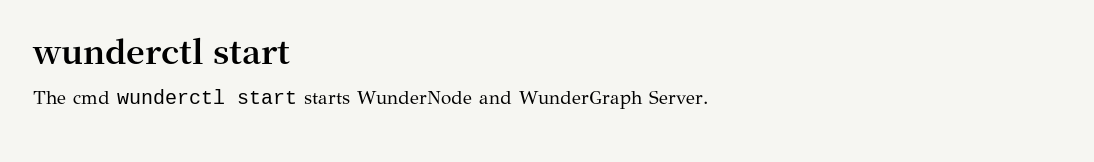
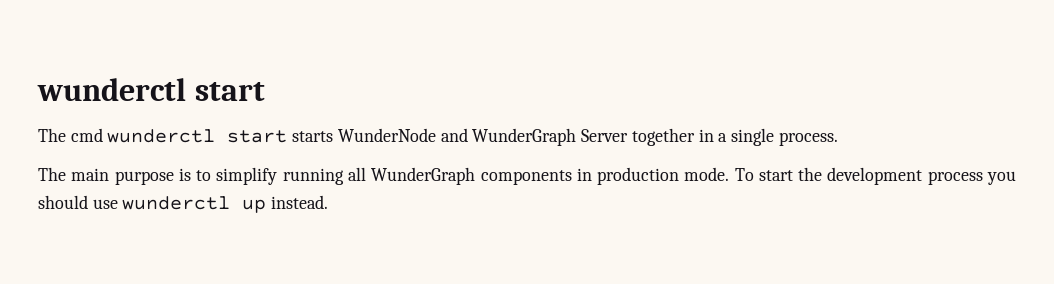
[648,90,708,104] Server. -> [581,128,838,146] [38,167,1017,185] [38,195,329,213] Server together in a single process. // The main purpose is to simplify running all WunderGraph components in production mode. To start the development process you should use wunderctl up instead.

